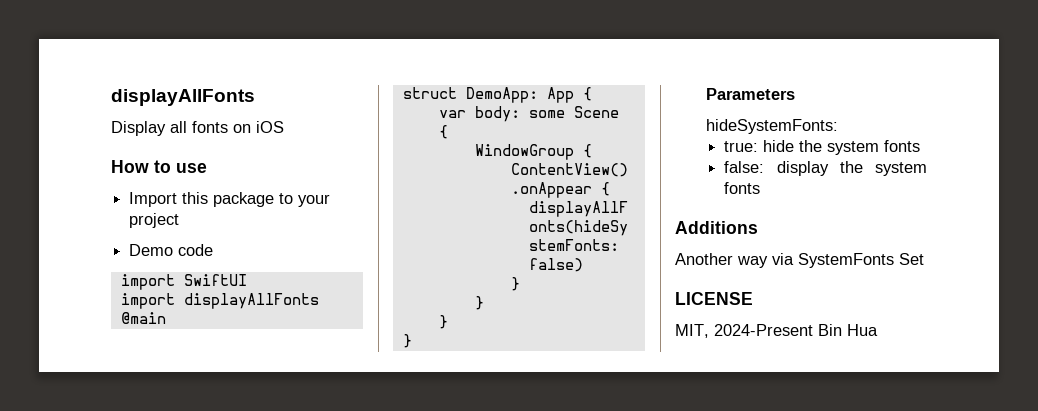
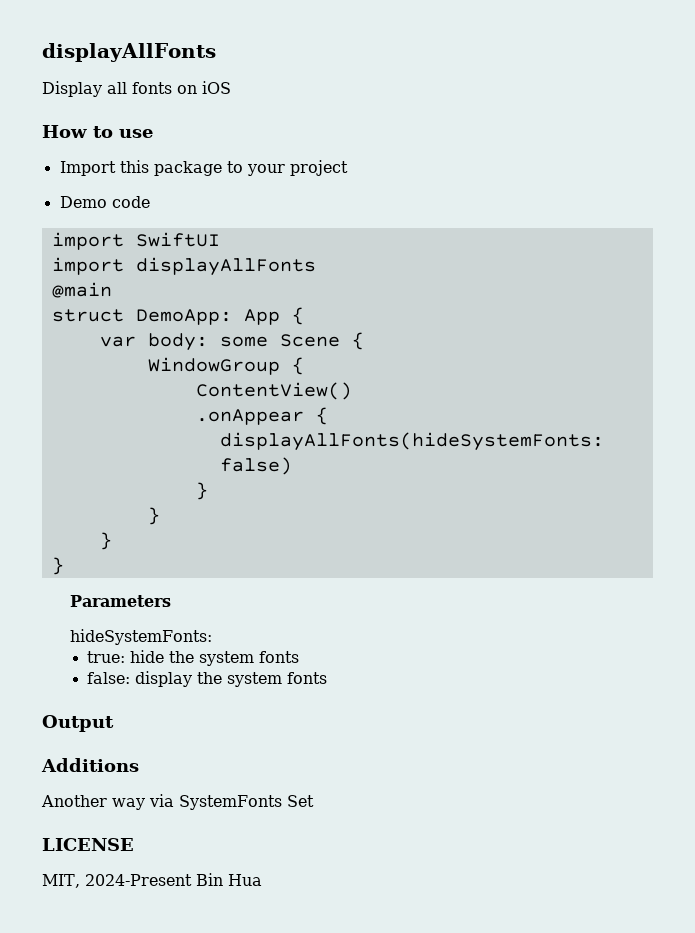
(761, 188) none -> [42,715,114,732] // Output

